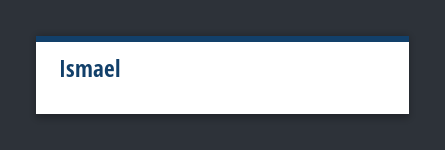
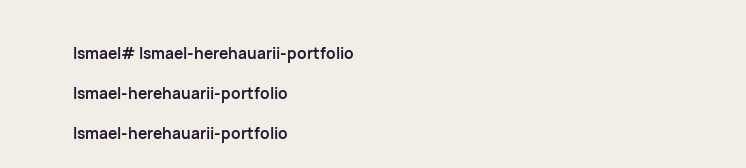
[59,59,120,77] Ismael -> [73,47,355,63] [73,87,288,103] [73,127,288,143] Ismael# Ismael-herehauarii-portfolio // Ismael-herehauarii-portfolio // Ismael-herehauarii-portfolio

